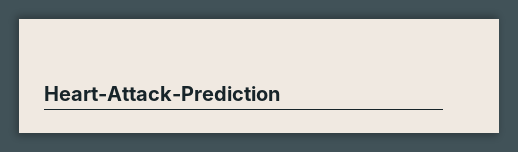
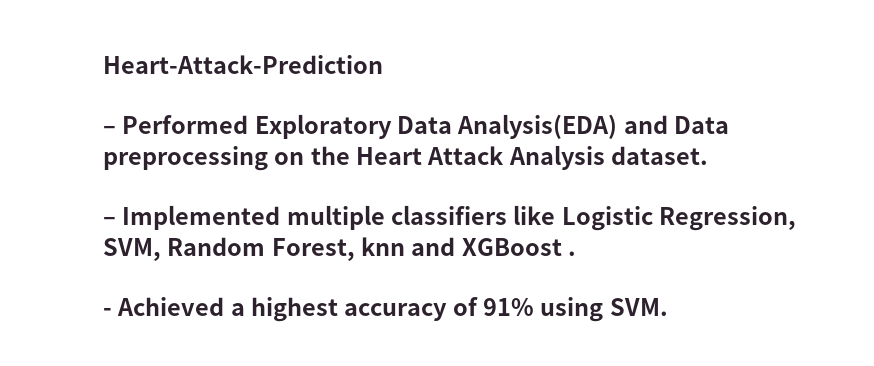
(280, 93) none -> [103,114,730,139] [103,145,709,171] [103,205,797,231] [103,237,577,261] [103,297,668,322] // – Performed Exploratory Data Analysis(EDA) and Data preprocessing on the Heart Attack Analysis dataset. // – Implemented multiple classifiers like Logistic Regression, SVM, Random Forest, knn and XGBoost . // - Achieved a highest accuracy of 91% using SVM.

